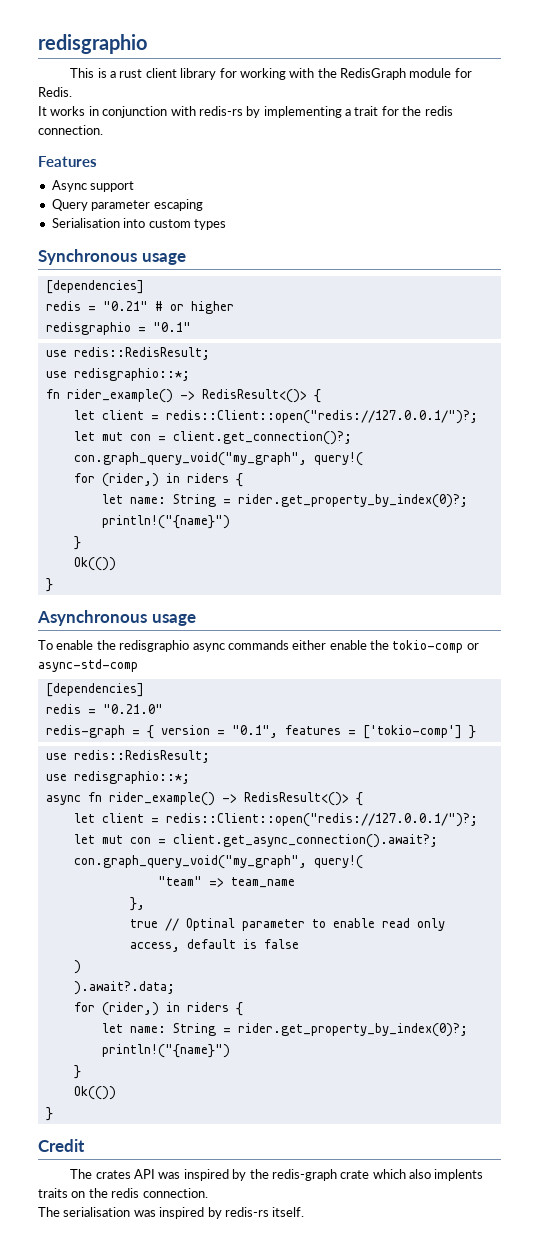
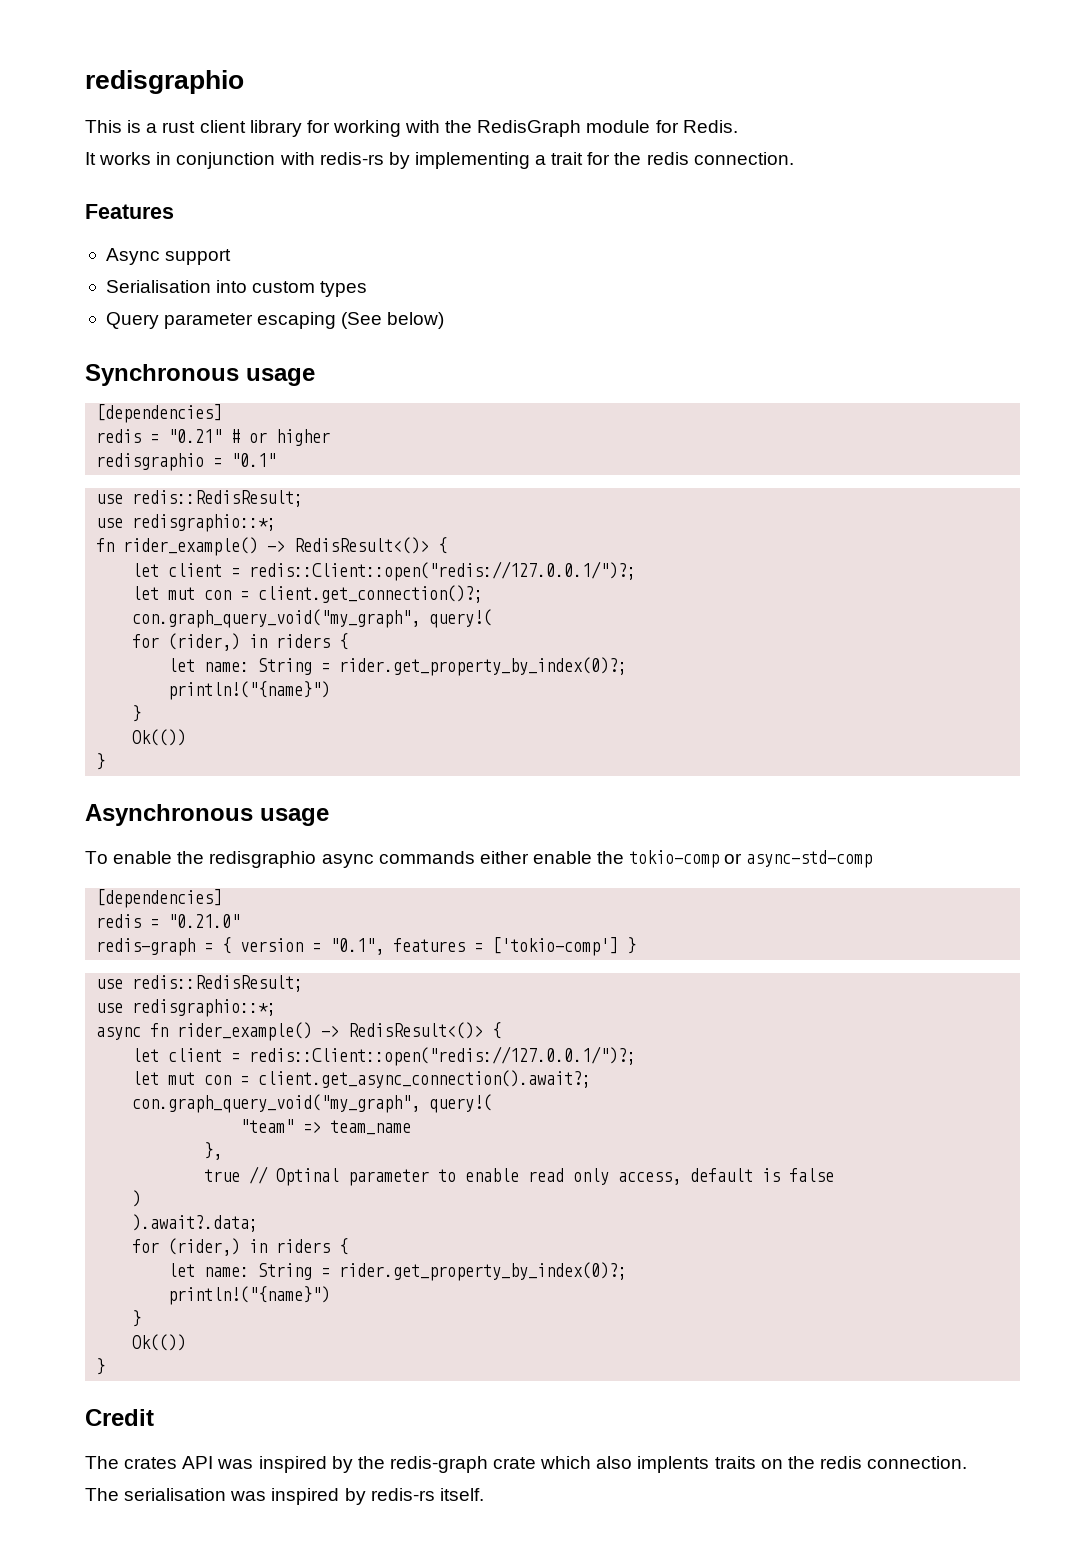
[51,199,203,211] // Query parameter escaping -> (232, 257) none
(226, 224) none -> [105,312,445,329] // Query parameter escaping (See below)

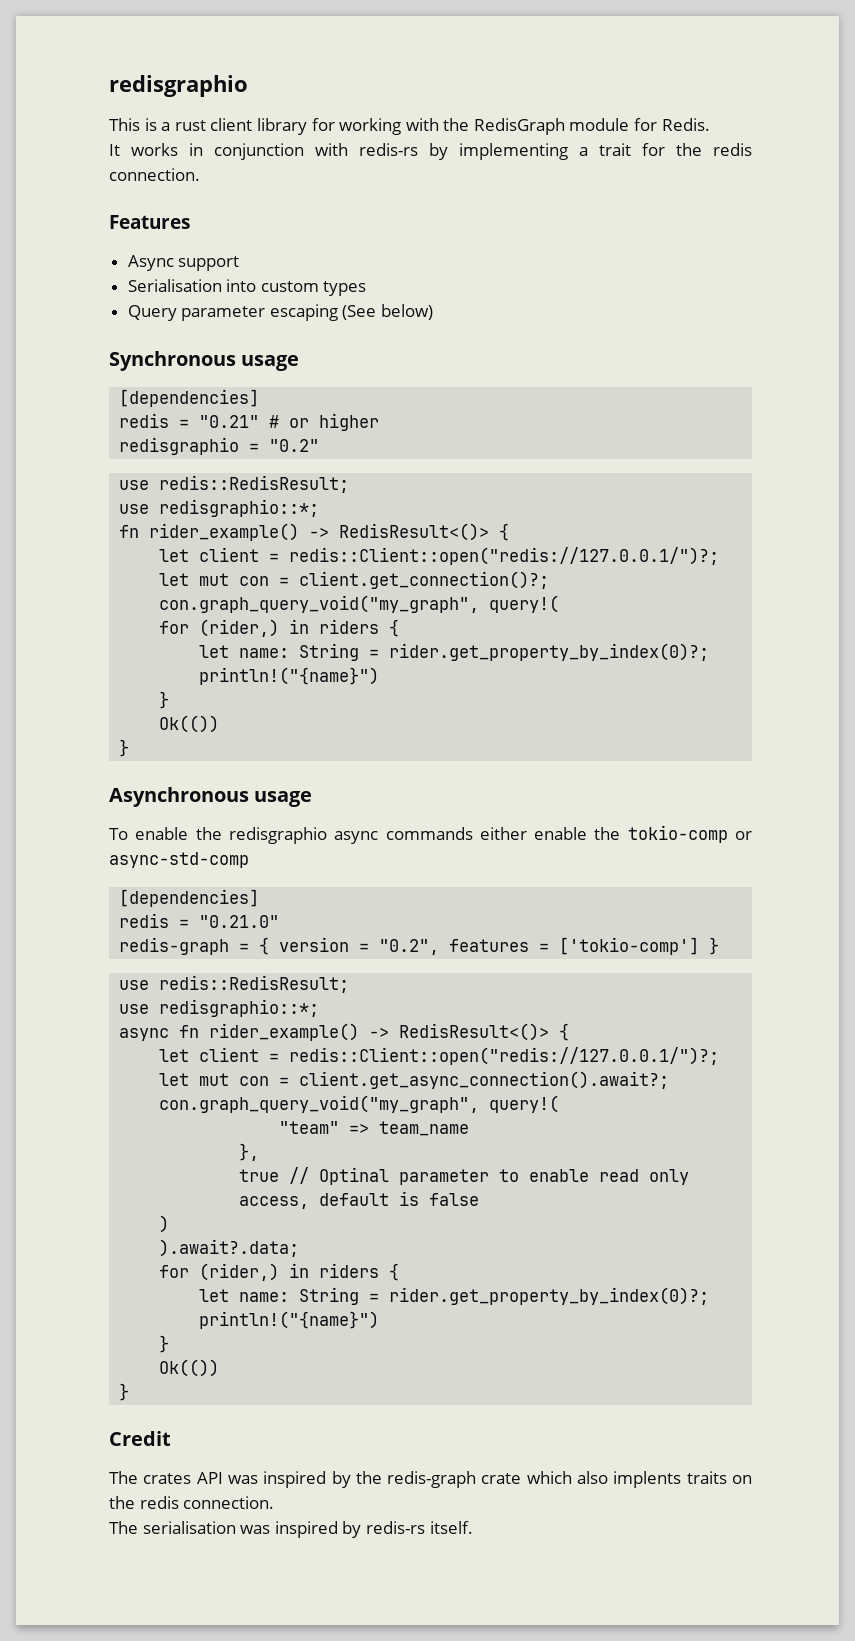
[231,453,277,467] "0.1" -> [269,439,320,452] "0.2"
[330,938,385,955] "0.1", -> [379,939,440,955] "0.2",

